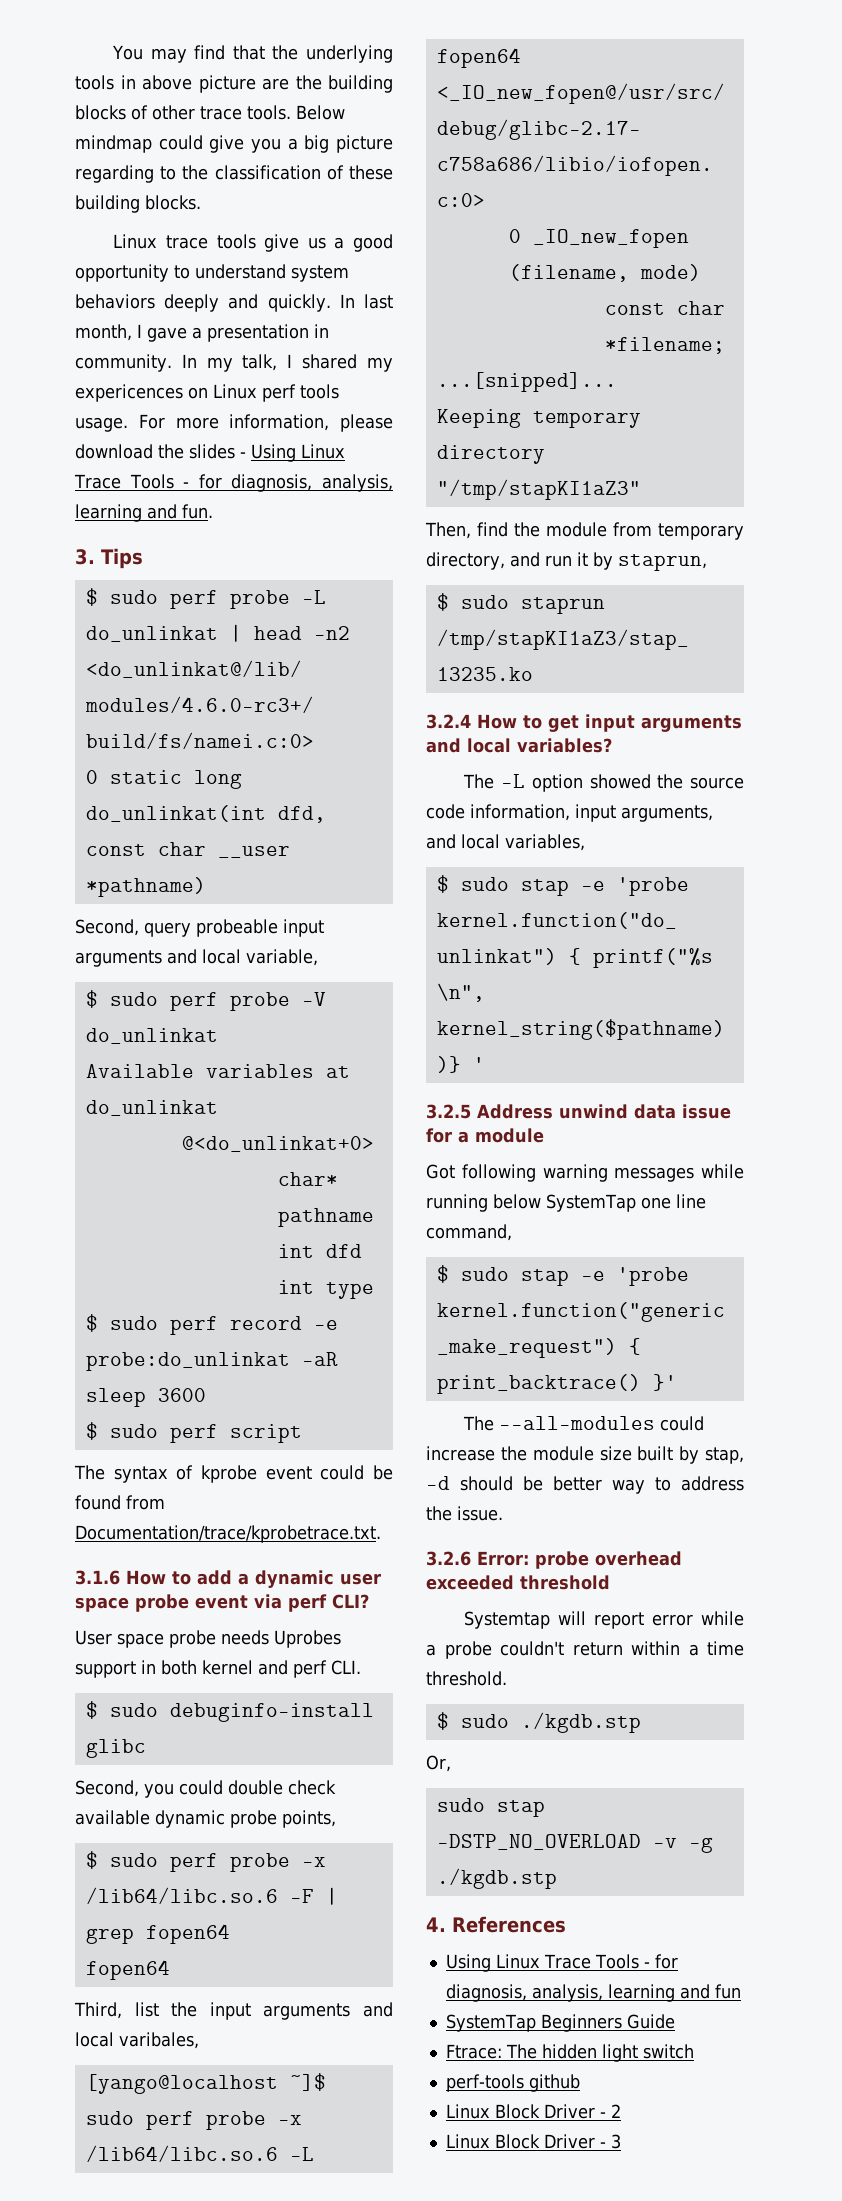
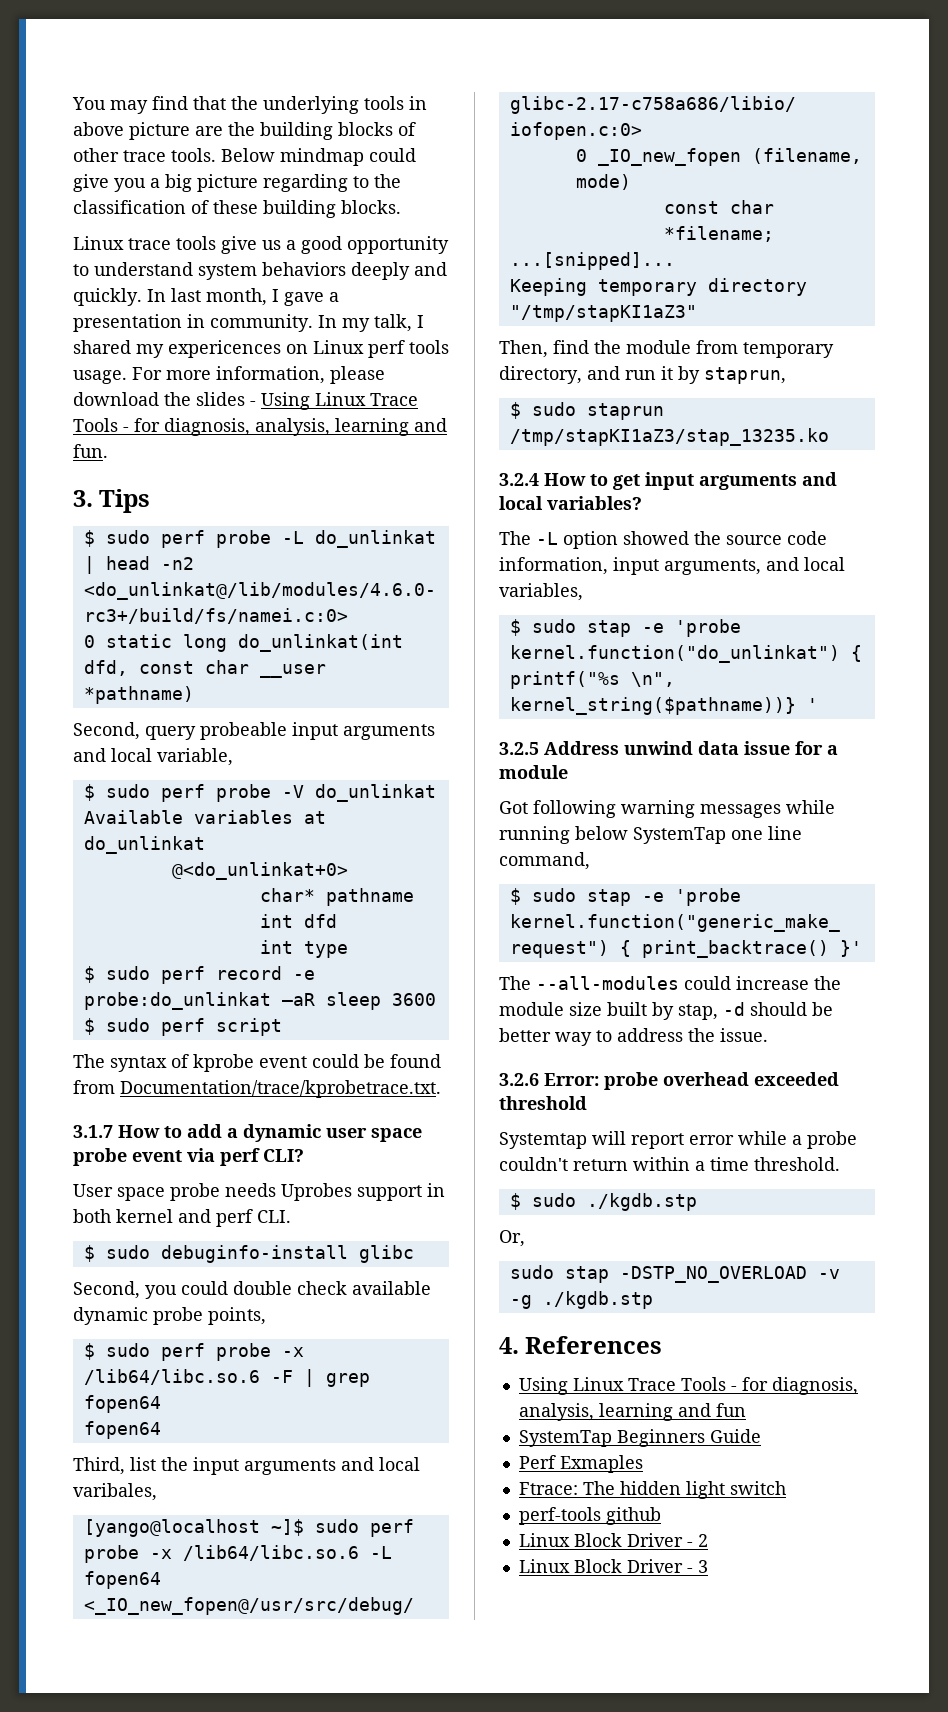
[75,1570,120,1585] 3.1.6 -> [73,1125,113,1138] 3.1.7
(675, 2021) none -> [518,1455,643,1473] // Perf Exmaples

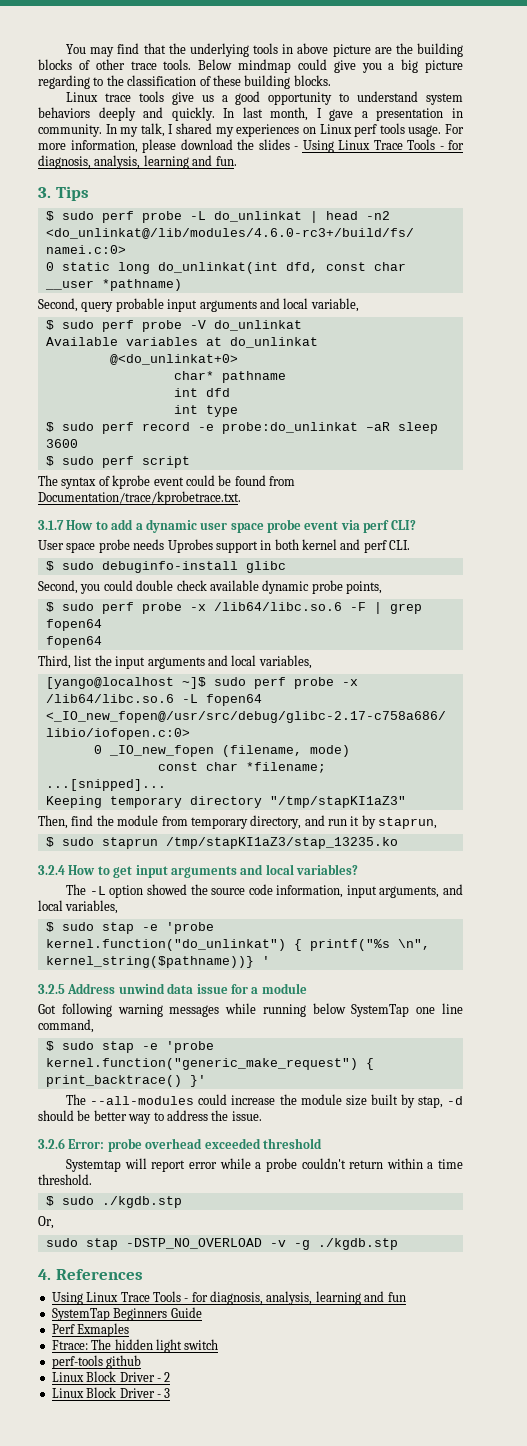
[168,340,281,358] expericences -> [236,124,300,137] experiences
[200,722,287,740] probeable -> [115,298,164,312] probable
[73,1483,157,1501] varibales, -> [258,655,312,669] variables,

